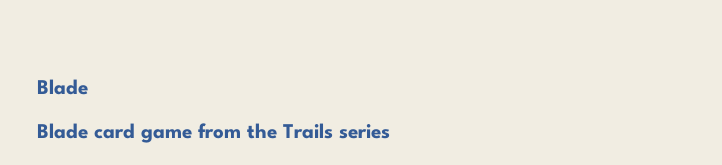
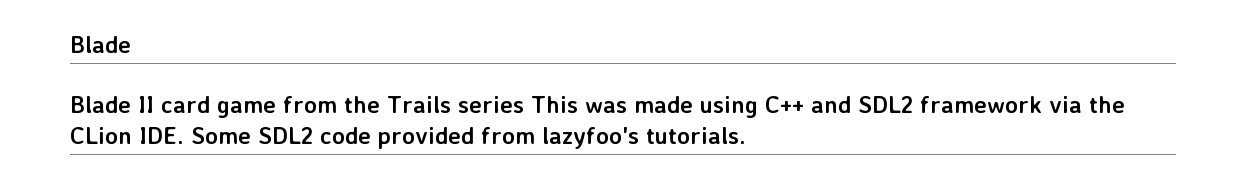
(88, 131) none -> [138,96,154,113] II
(390, 131) none -> [530,96,1125,118] [70,127,746,149] This was made using C++ and SDL2 framework via the CLion IDE. Some SDL2 code provided from lazyfoo's tutorials.

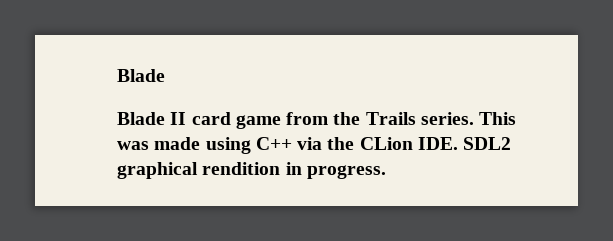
[457,96,524,113] series -> [420,112,474,125] series.
[810,96,1042,113] and SDL2 framework -> (292, 143) none
[191,127,746,149] Some SDL2 code provided from lazyfoo's tutorials. -> [463,137,512,150] [117,162,386,179] SDL2 graphical rendition in progress.

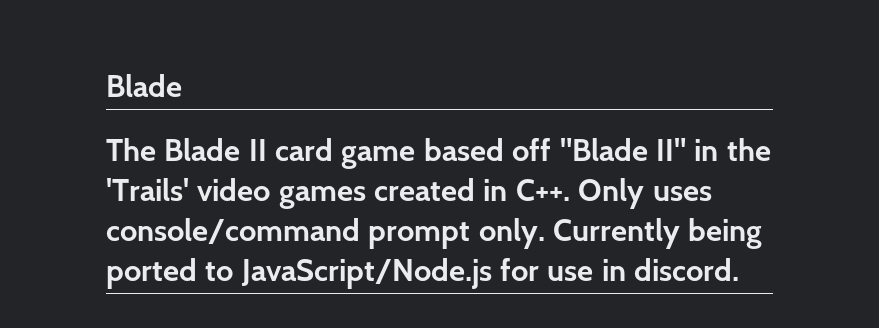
(165, 75) none -> [106,138,156,161] The
[286,112,517,125] [117,137,512,154] [117,162,386,179] from the Trails series. This was made using C++ via the CLion IDE. SDL2 graphical rendition in progress. -> [423,138,771,161] [106,178,712,209] [106,218,763,249] [106,258,740,289] based off "Blade II" in the 'Trails' video games created in C++. Only uses console/command prompt only. Currently being ported to JavaScript/Node.js for use in discord.

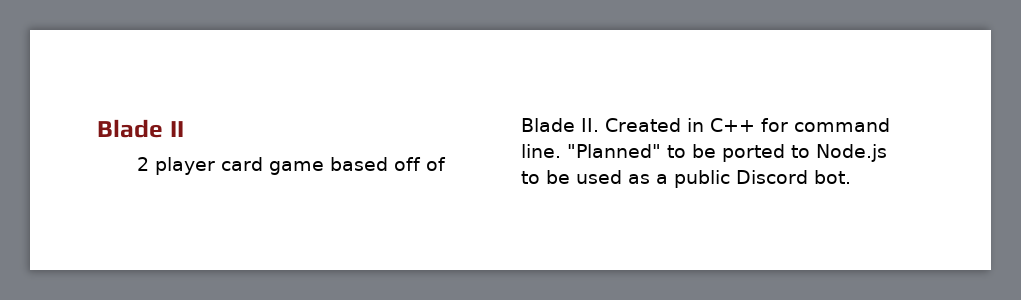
[106,74,182,97] [106,138,241,161] Blade // The Blade -> [97,119,163,138] Blade
(267, 150) none -> [137,157,216,175] // 2 player
[559,138,771,161] [106,178,712,209] [106,218,763,249] [106,258,740,289] "Blade II" in the 'Trails' video games created in C++. Only uses console/command prompt only. Currently being ported to JavaScript/Node.js for use in discord. -> [426,157,447,171] [521,118,890,132] [521,144,887,162] [521,170,851,188] of Blade II. Created in C++ for command line. "Planned" to be ported to Node.js to be used as a public Discord bot.

